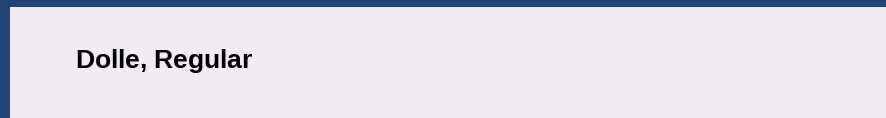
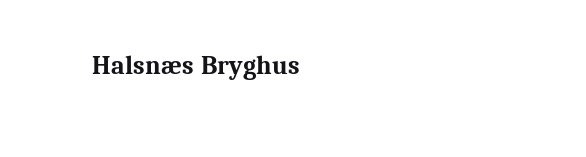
[76,49,253,73] Dolle, Regular -> [92,55,301,80] Halsnæs Bryghus

